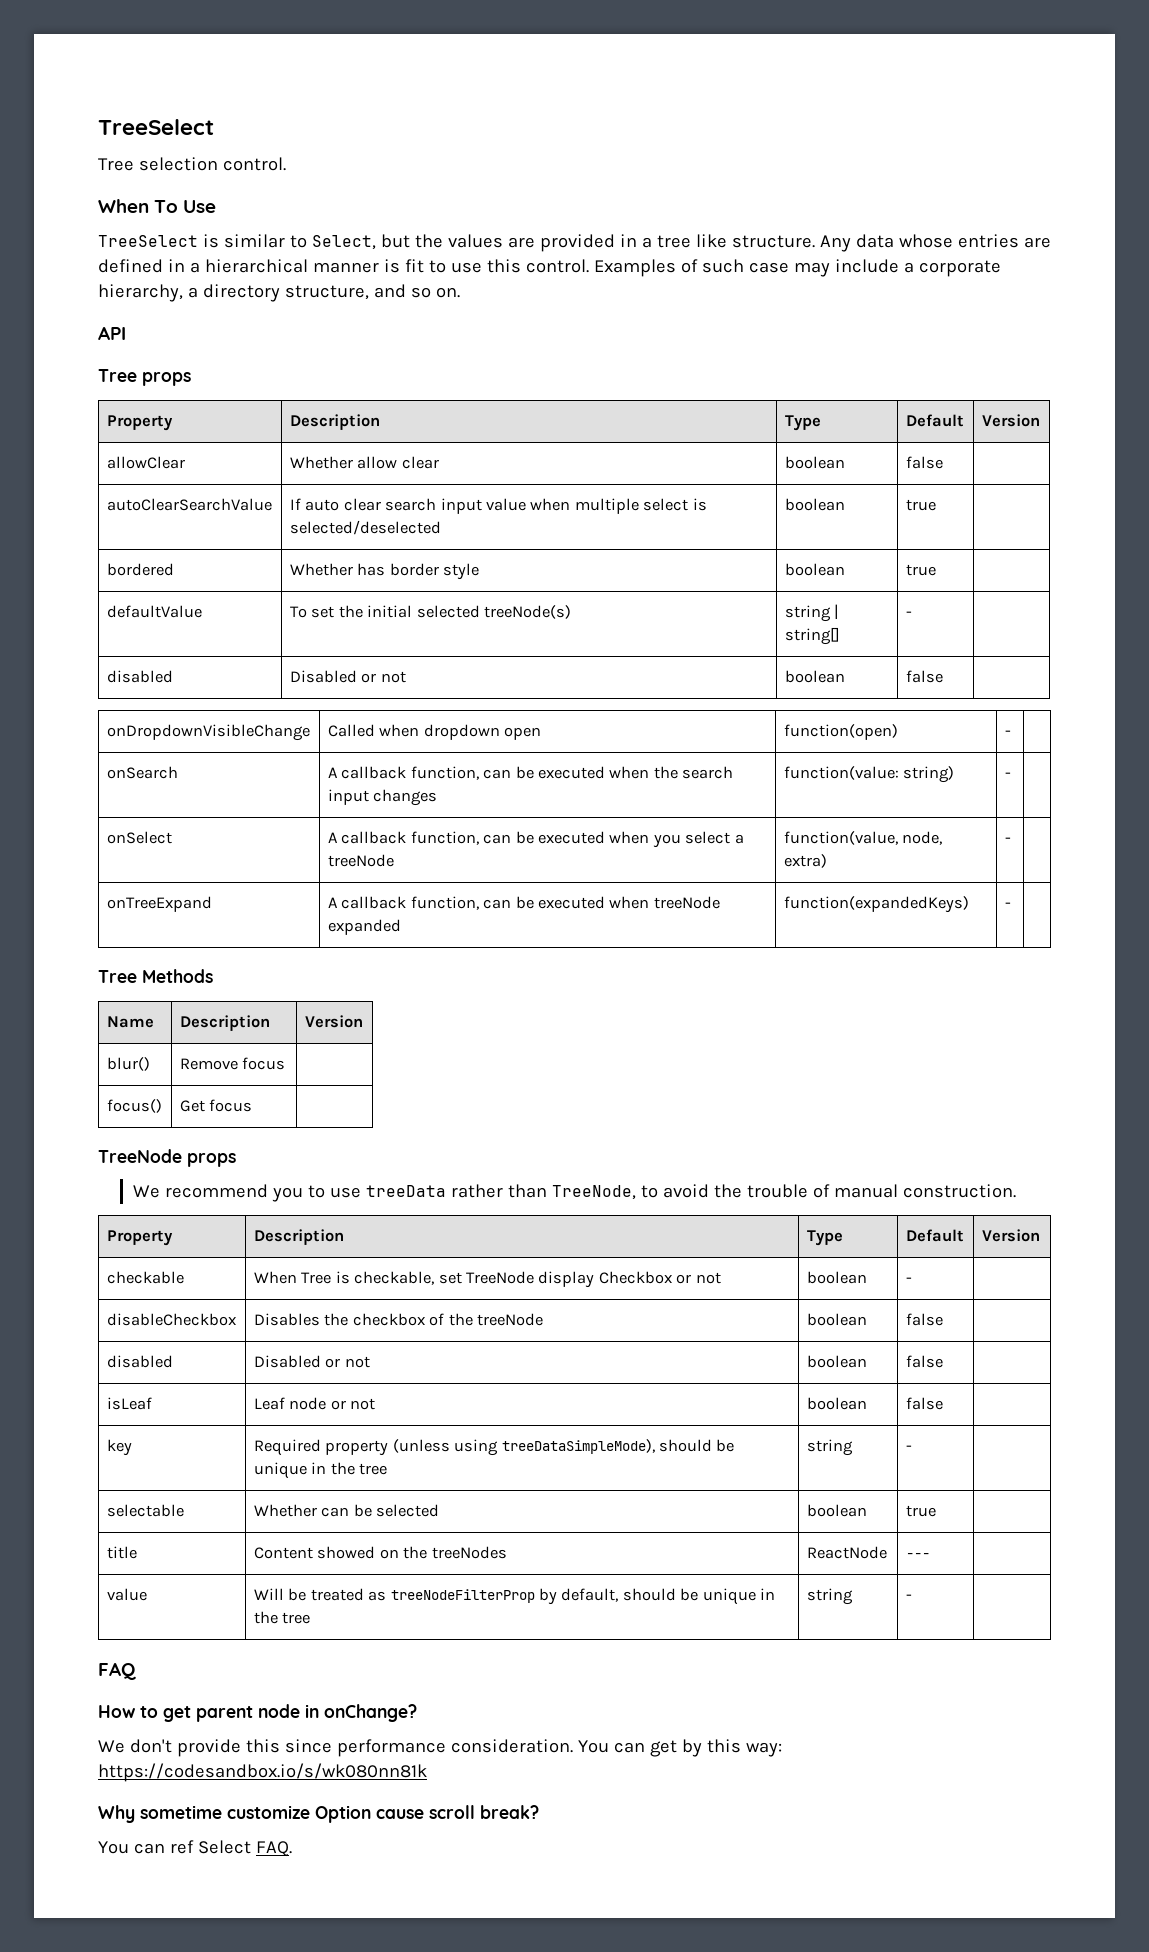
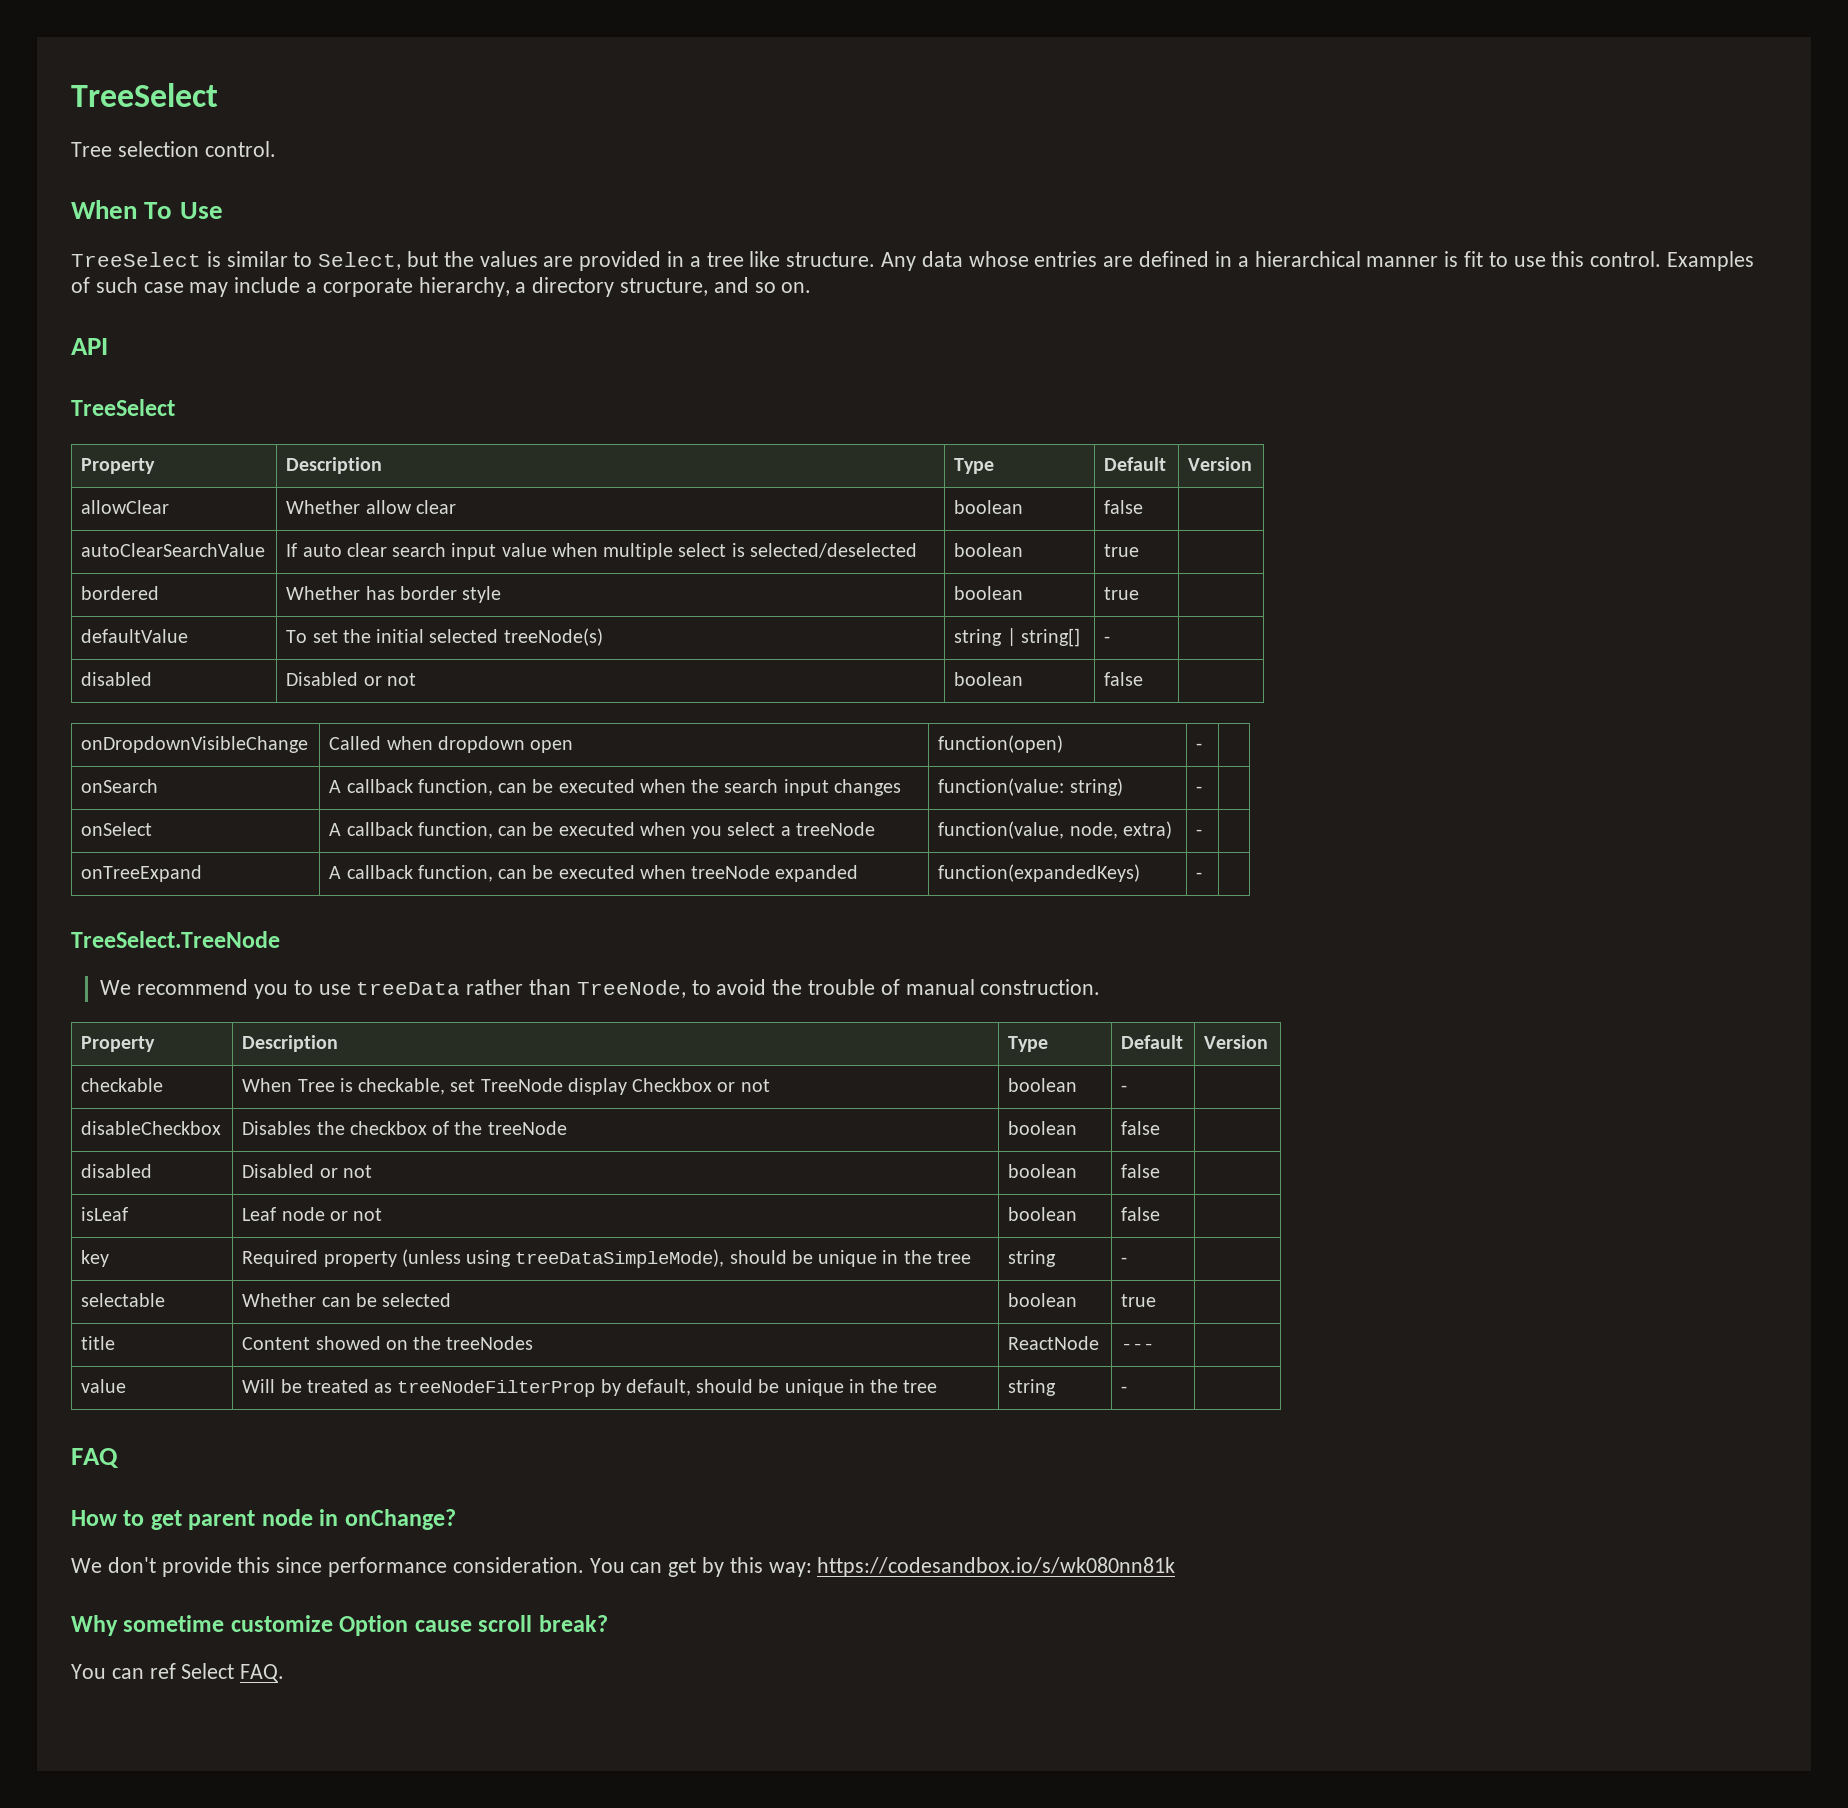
[98,369,191,386] Tree props -> [71,399,175,416] TreeSelect
[98,969,213,983] [106,1016,154,1028] [179,1015,270,1031] [304,1015,363,1028] [106,1057,150,1071] [179,1057,286,1070] [106,1099,162,1113] [179,1099,253,1112] [98,1149,236,1167] Tree Methods // Name | Description | Version // blur() | Remove focus | // focus() | Get focus | // TreeNode props -> [71,931,280,948] TreeSelect.TreeNode

